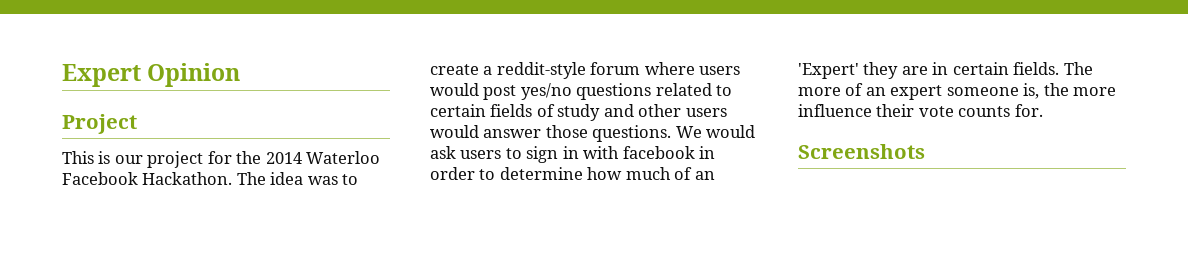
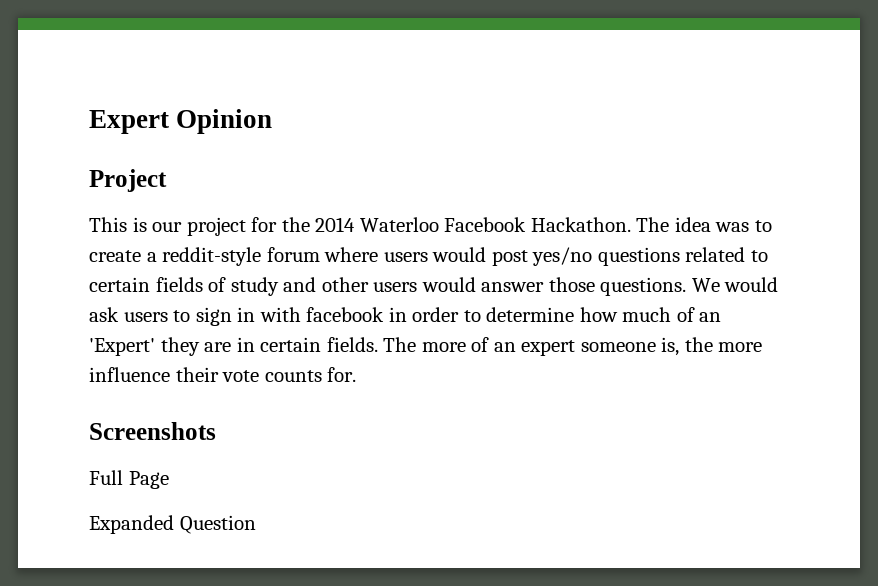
(925, 151) none -> [89,470,169,489] [89,515,256,534] // Full Page // Expanded Question

